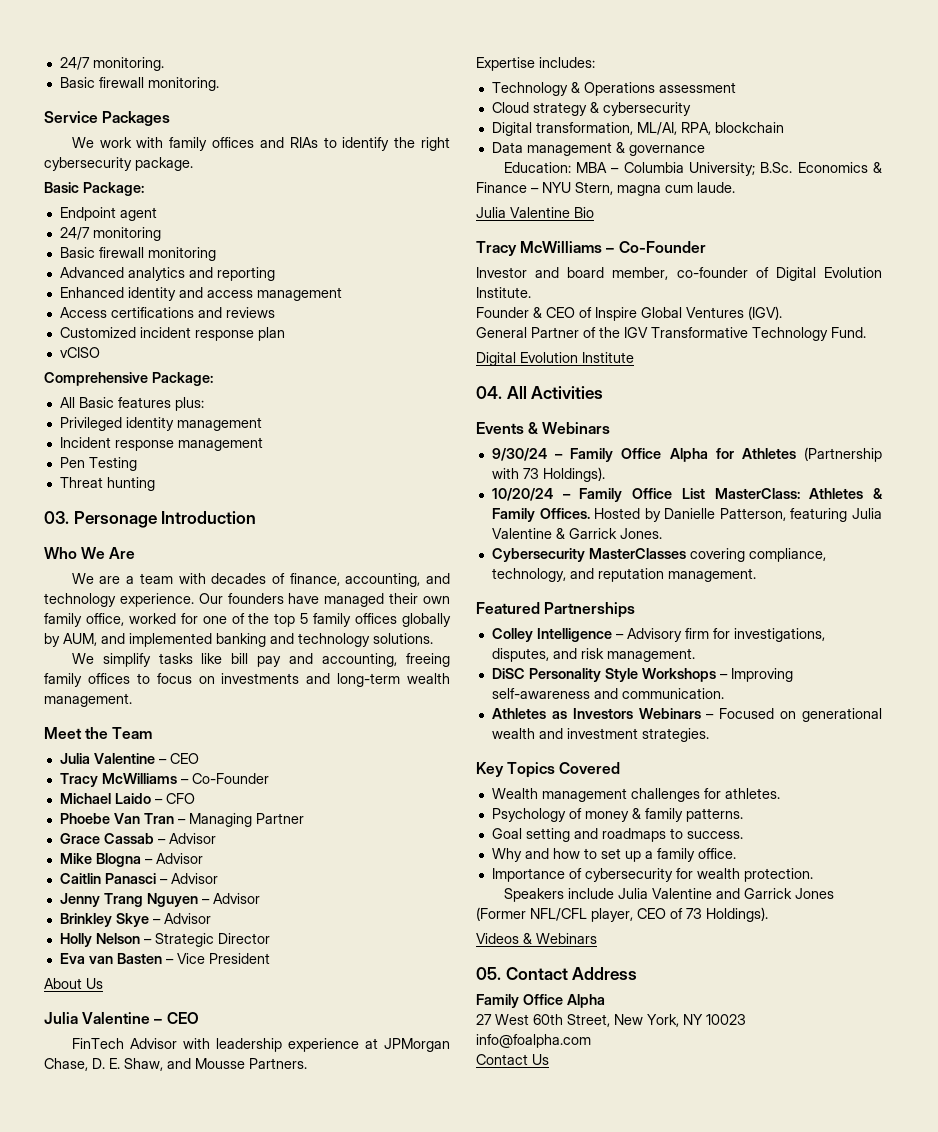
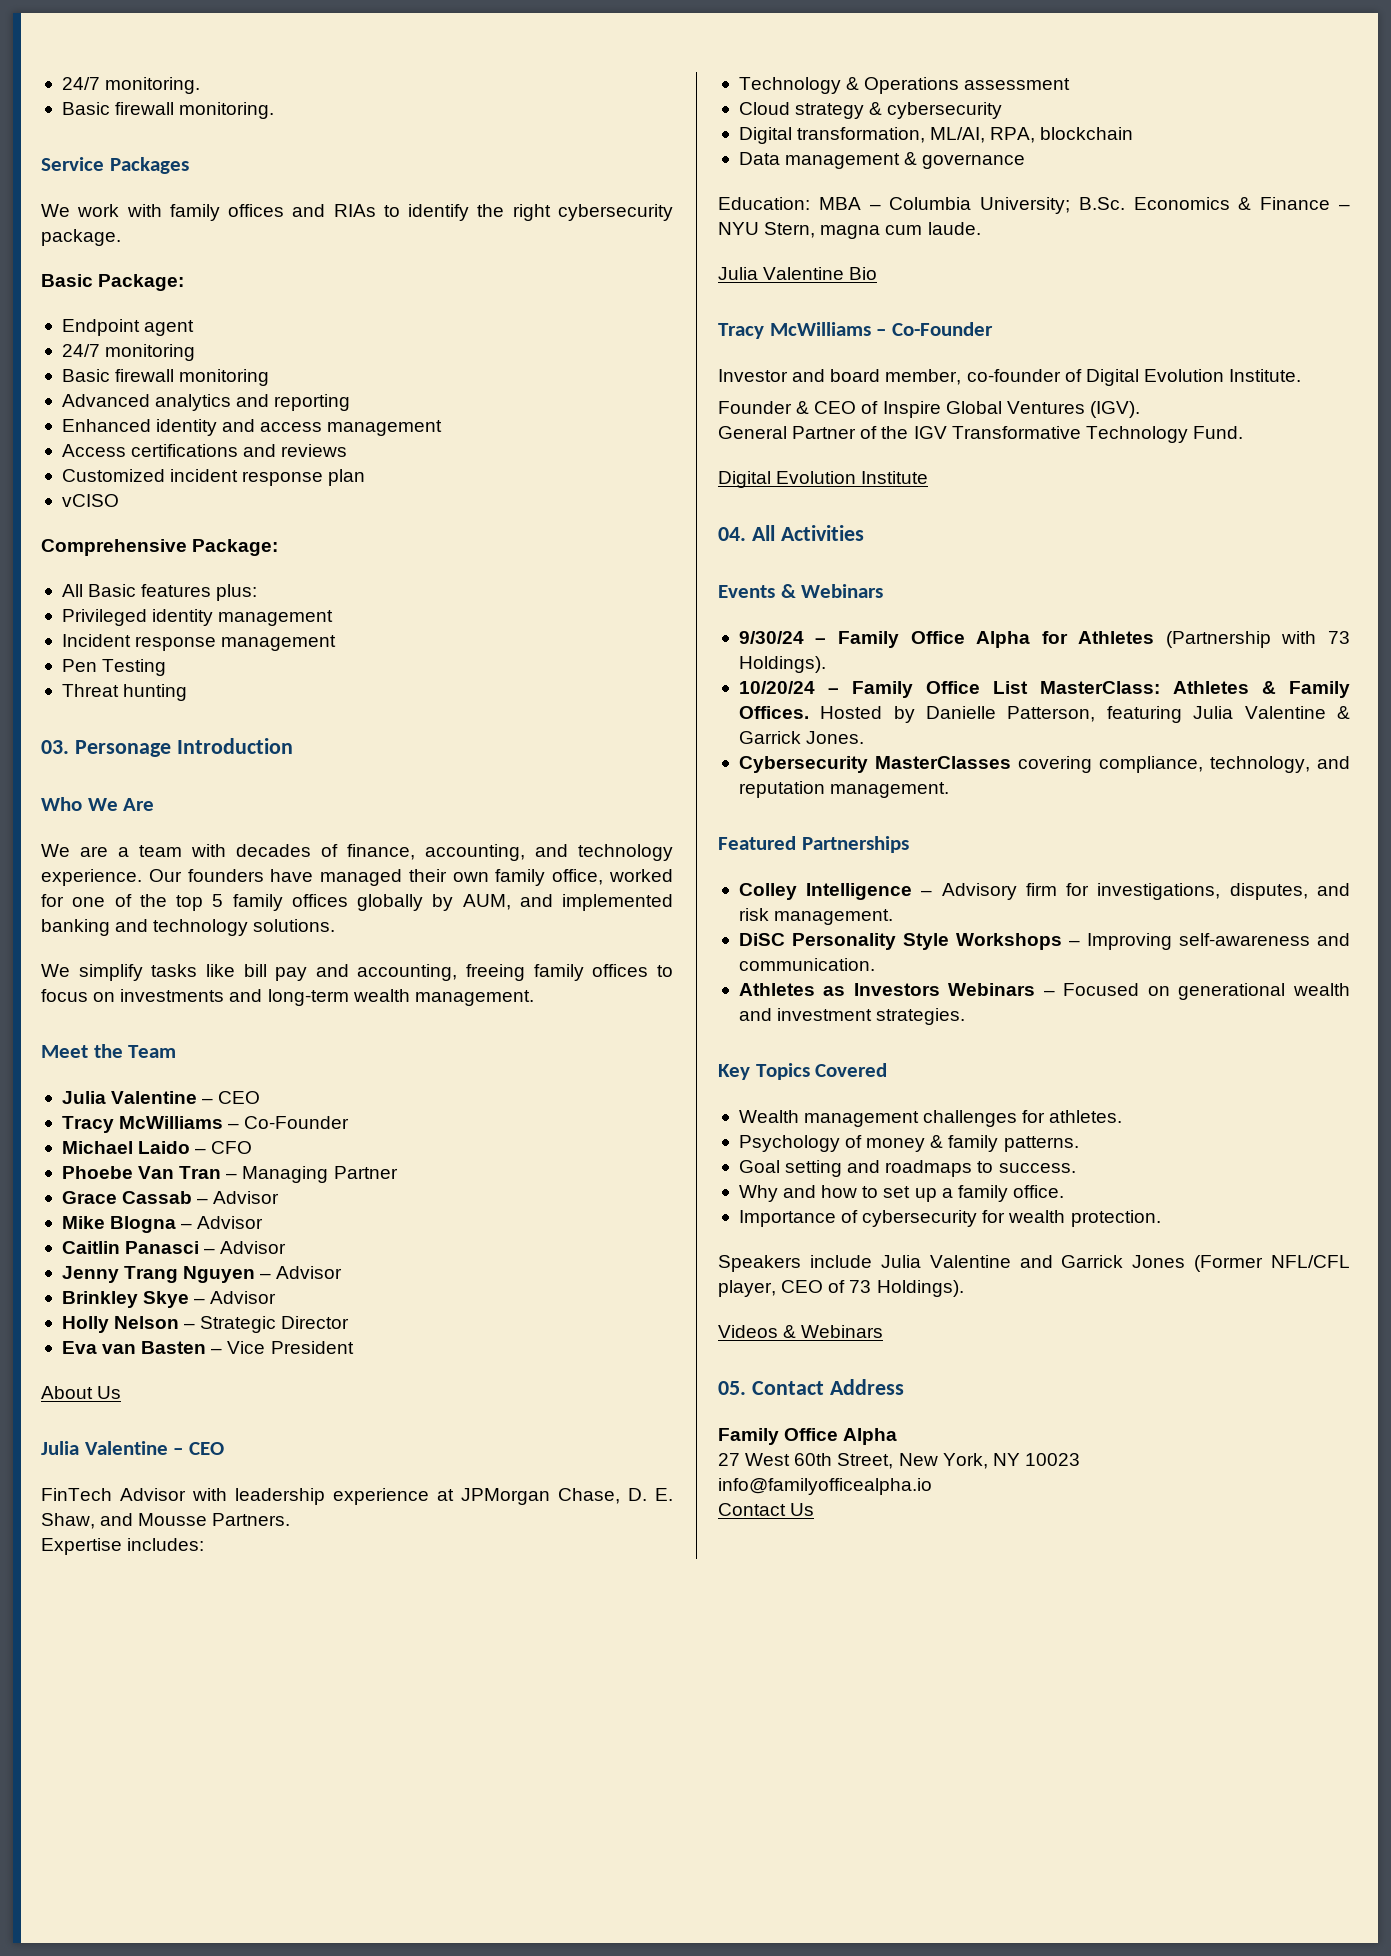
[476,1034,591,1048] info@foalpha.com -> [718,1478,932,1495] info@familyofficealpha.io

